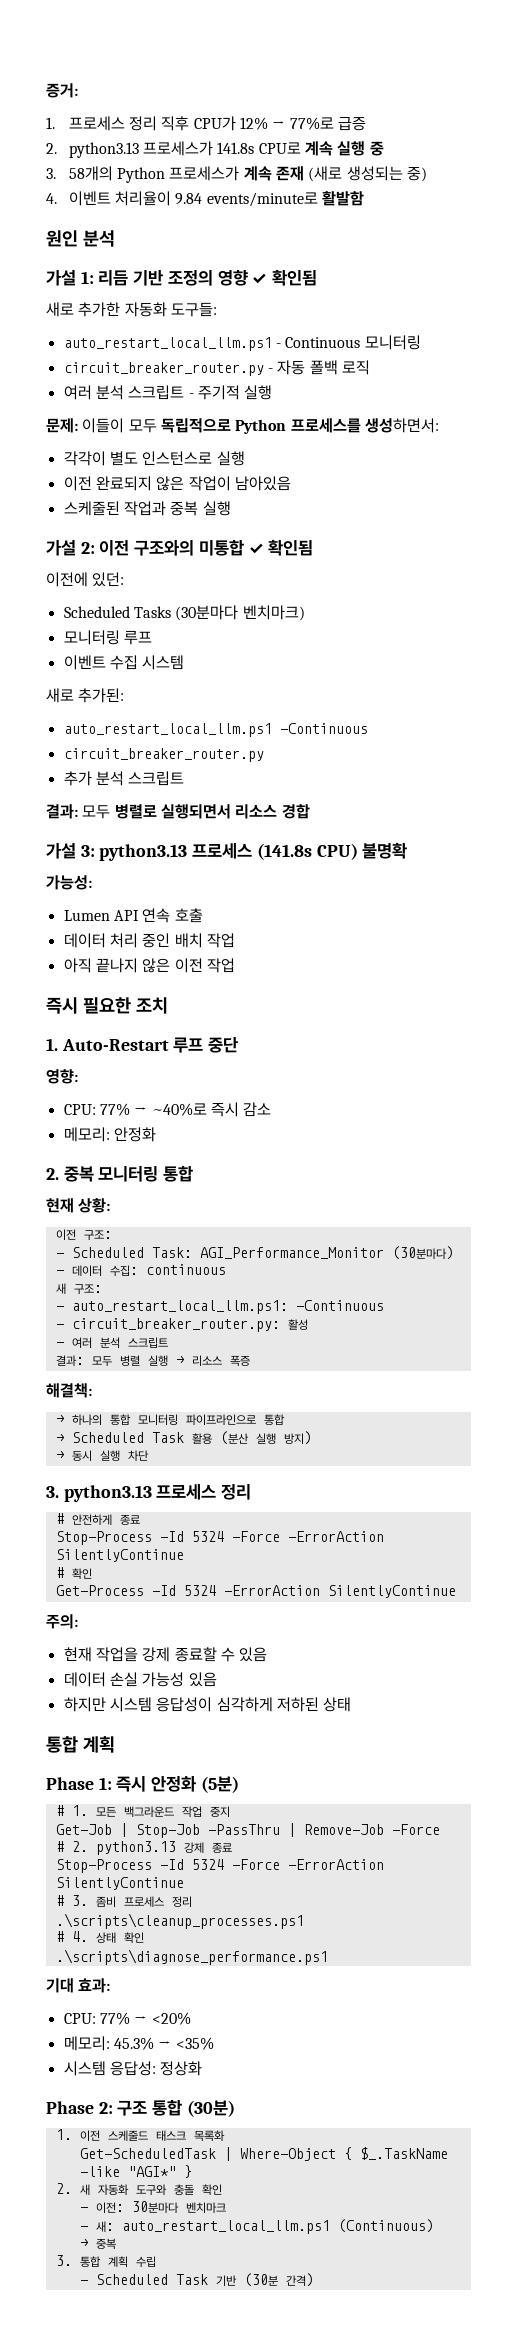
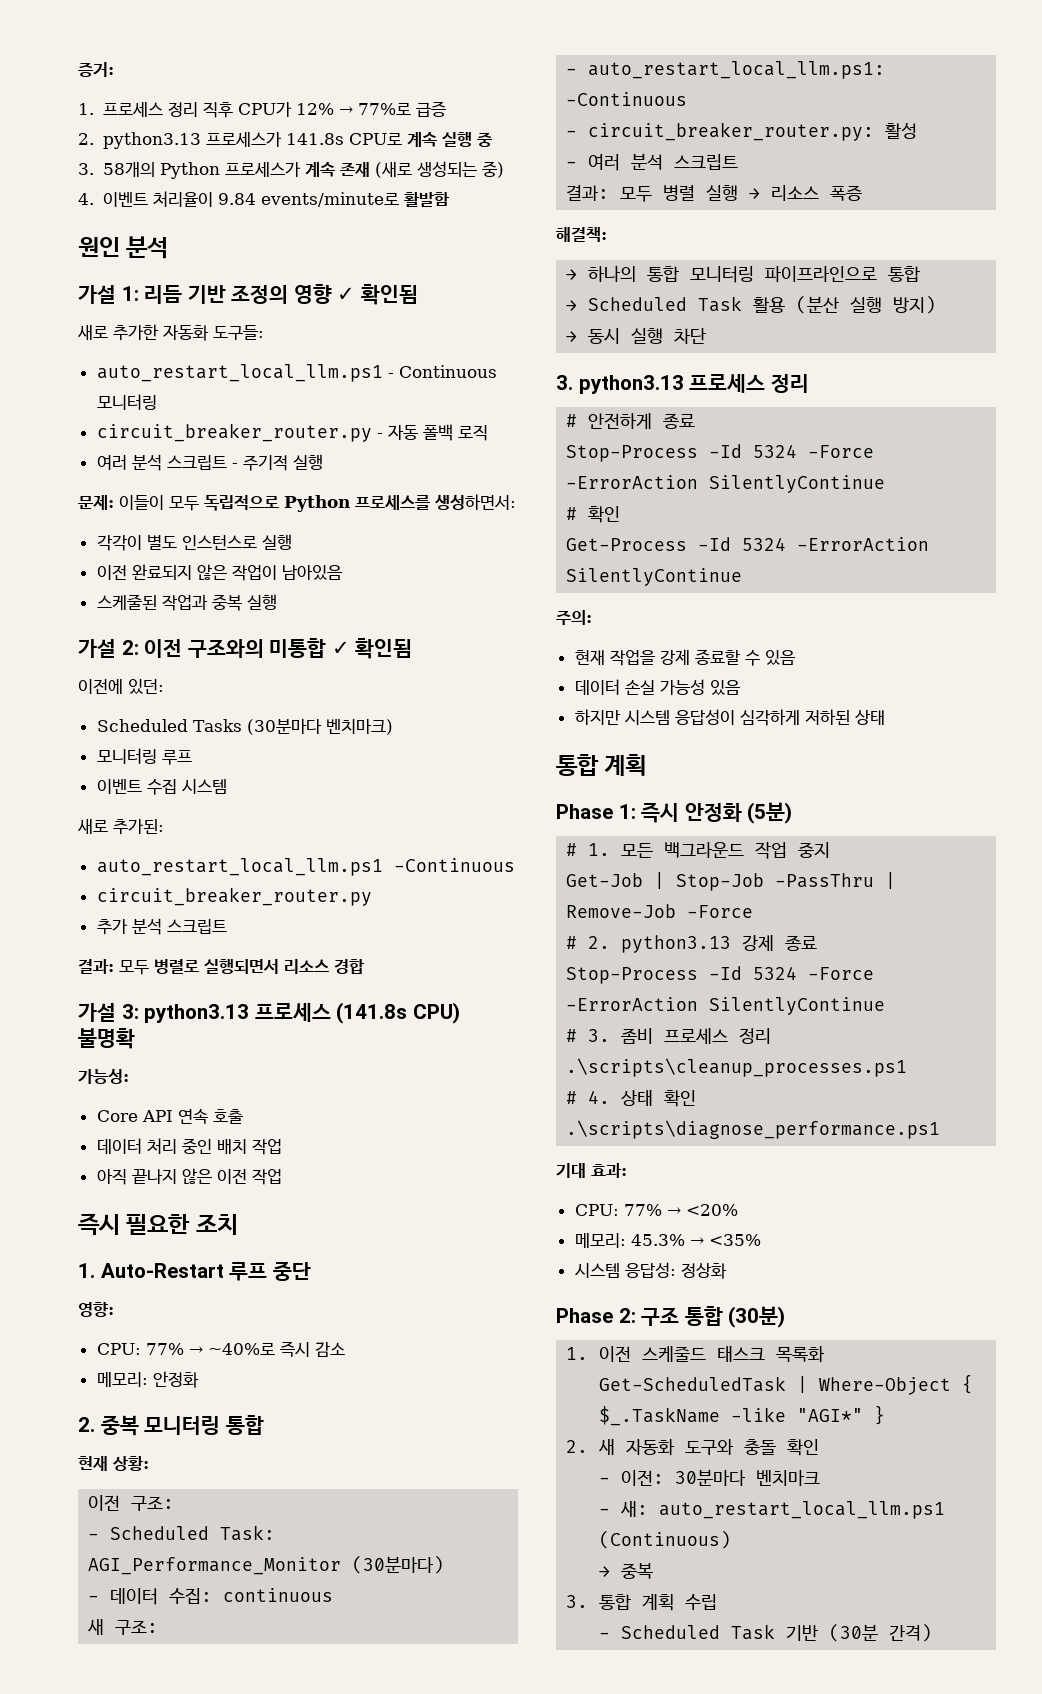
[63,910,110,921] Lumen -> [96,1110,138,1122] Core

